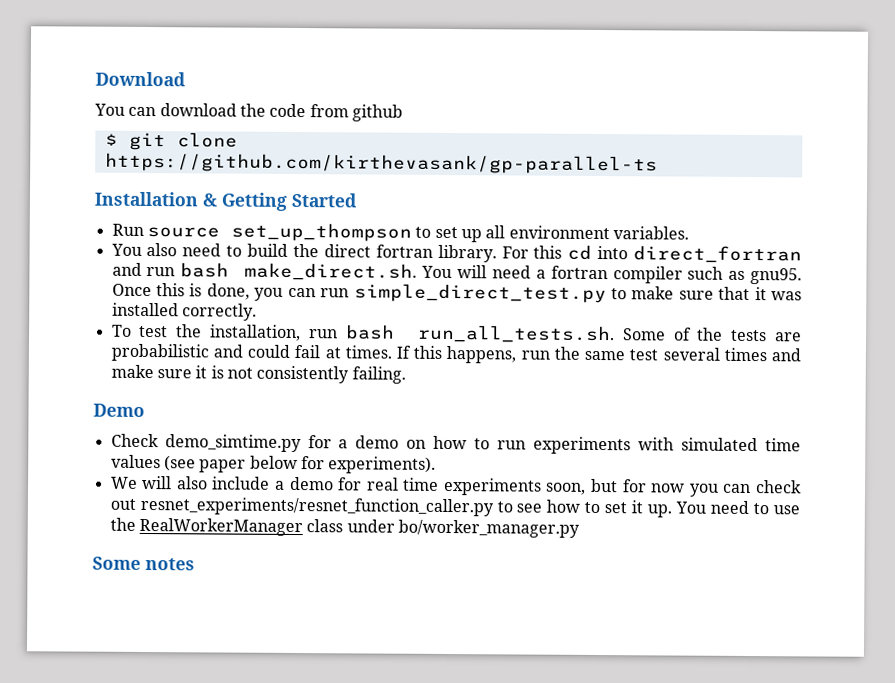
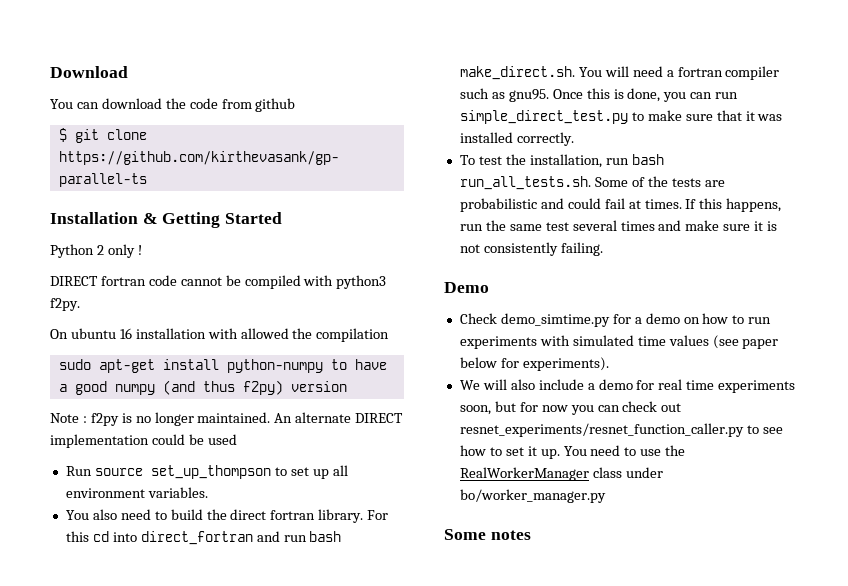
(357, 200) none -> [50,244,142,258] [50,275,387,289] [50,298,80,311] [50,328,390,342] [58,359,387,373] [58,380,347,395] [50,412,404,426] [50,434,237,448] // Python 2 only ! // DIRECT fortran code cannot be compiled with python3 f2py. // On ubuntu 16 installation with allowed the compilation // sudo apt-get install python-numpy to have a good numpy (and thus f2py) version // Note : f2py is no longer maintained. An alternate DIRECT implementation could be used

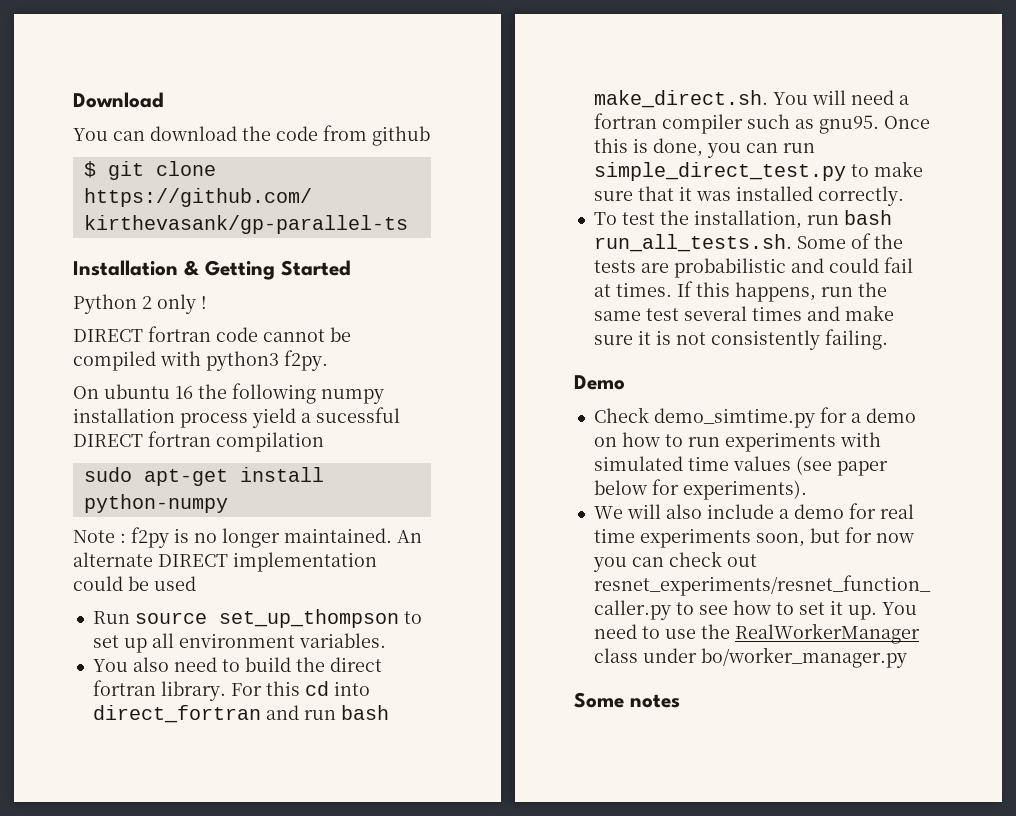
[135,328,313,339] installation with allowed the -> [198,383,384,404] [73,407,400,428] [73,431,211,447] the following numpy installation process yield a sucessful DIRECT fortran
[330,359,387,370] [58,380,347,395] to have a good numpy (and thus f2py) version -> (228, 503) none

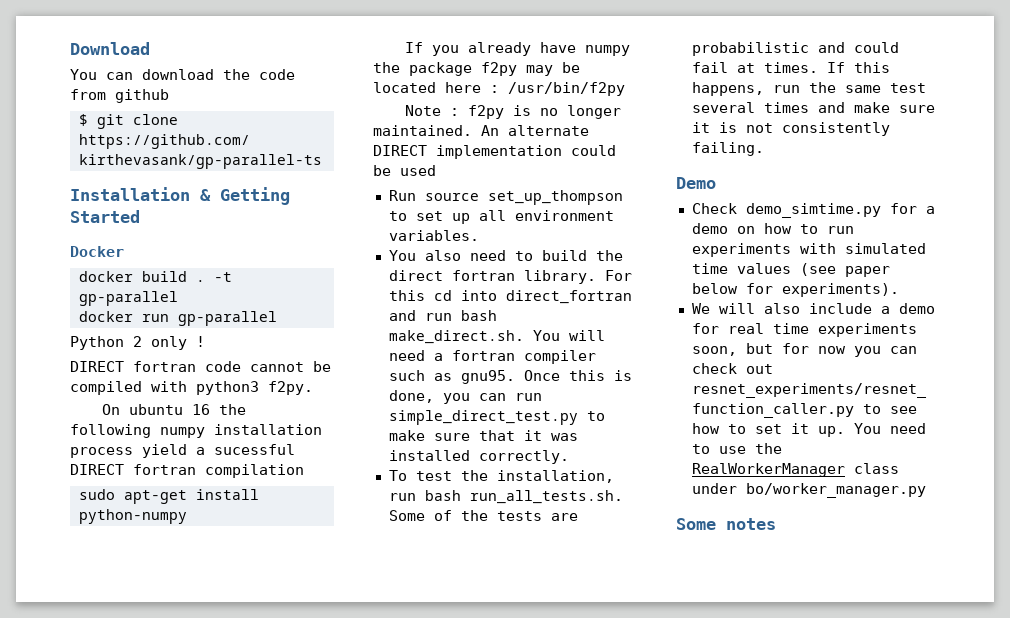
(351, 268) none -> [70,246,124,257] [78,271,232,282] [78,291,178,306] [78,311,277,326] // Docker // docker build . -t gp-parallel // docker run gp-parallel
(228, 503) none -> [404,42,630,56] [373,62,580,76] [373,82,625,96] // If you already have numpy the package f2py may be located here : /usr/bin/f2py

